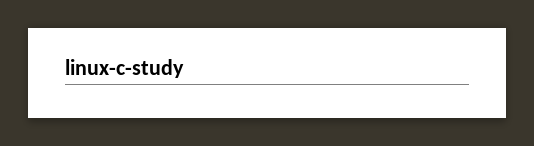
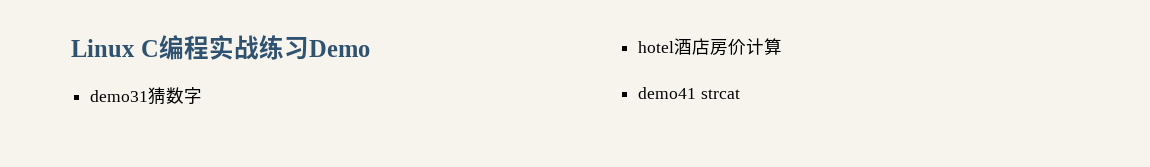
[65,59,184,78] linux-c-study -> [71,35,370,60] [90,87,203,105] [638,38,783,56] [638,87,740,99] Linux C编程实战练习Demo // demo31猜数字 // hotel酒店房价计算 // demo41 strcat

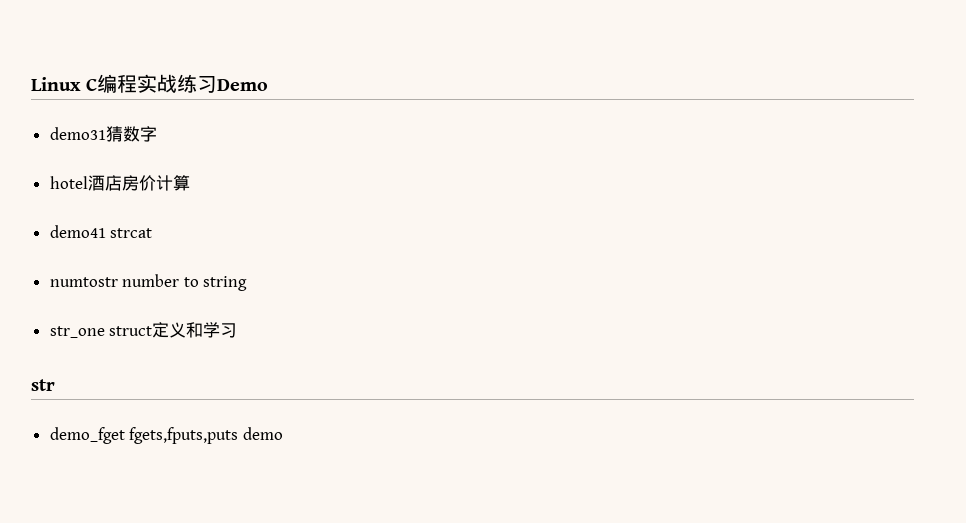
(740, 94) none -> [49,274,248,291] [49,322,238,338] [31,379,55,391] [49,427,283,444] // numtostr number to string // str_one struct定义和学习 // str // demo_fget fgets,fputs,puts demo

